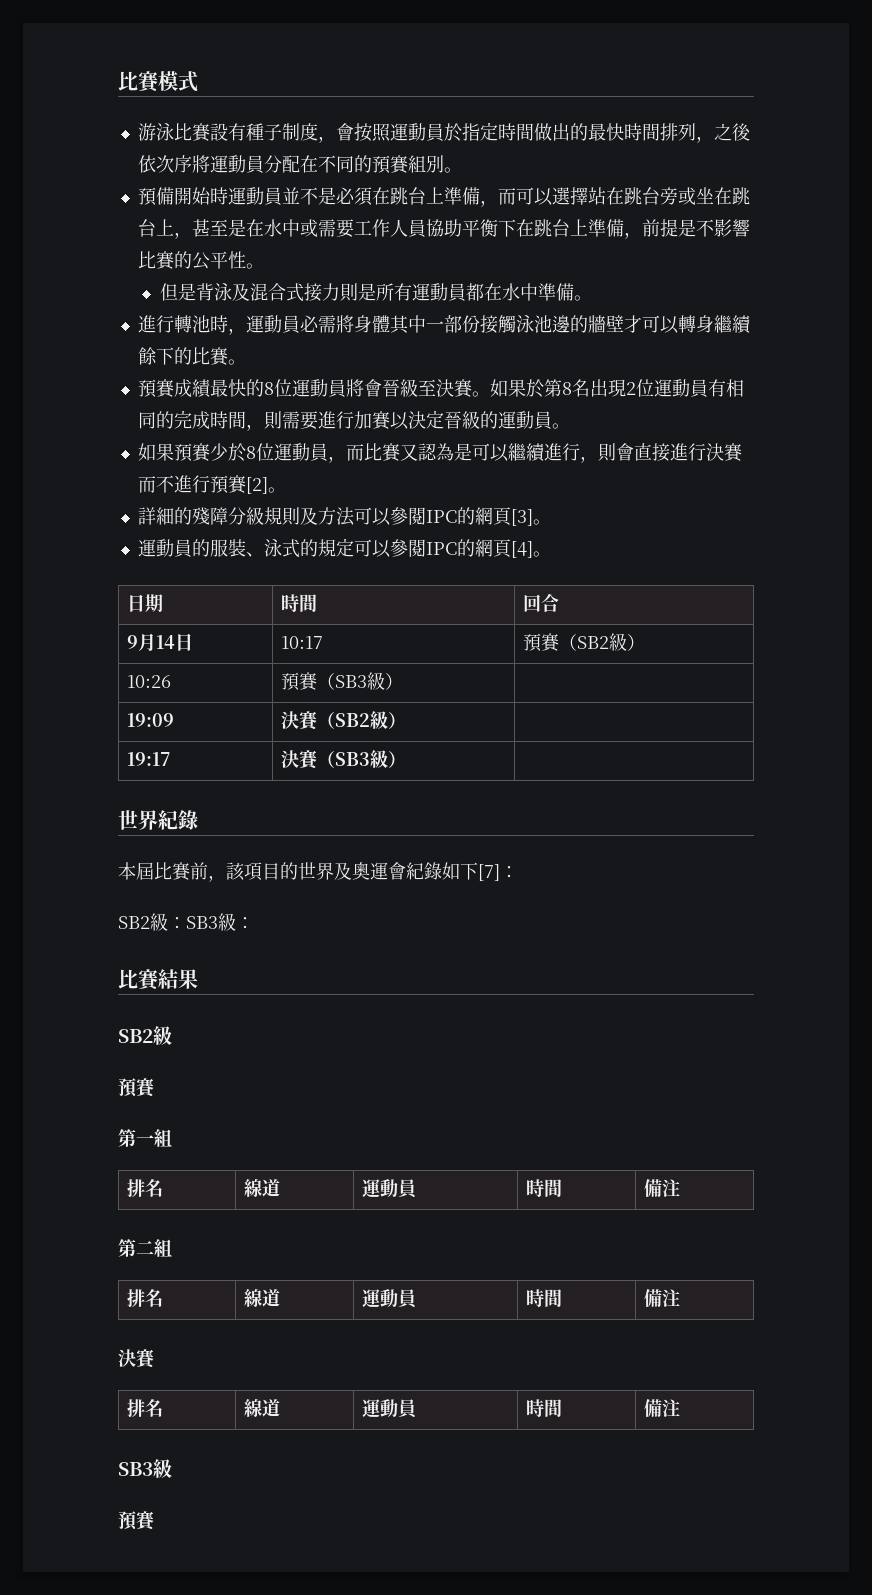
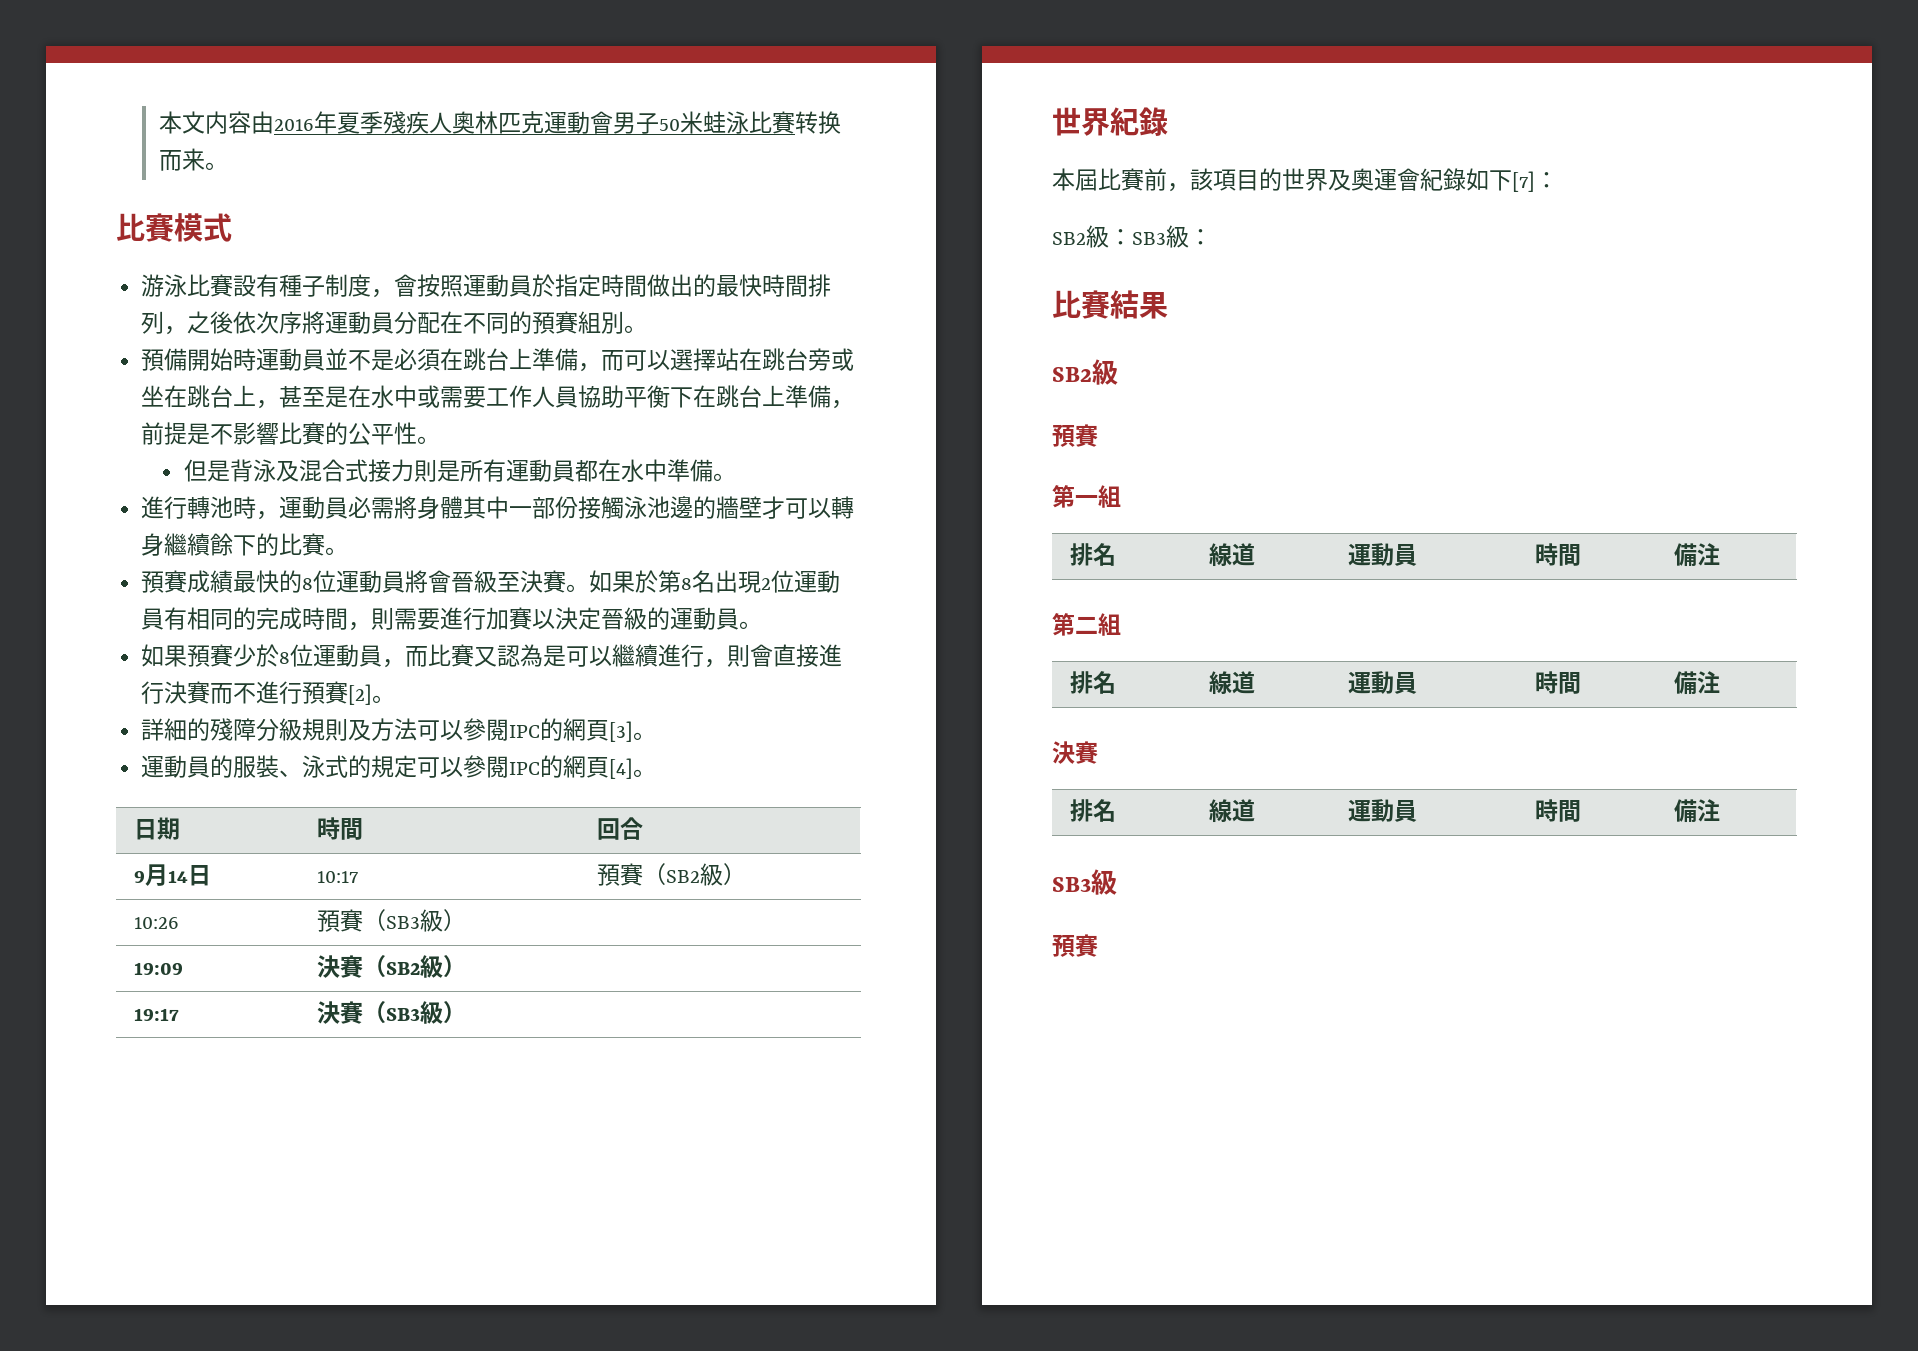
(118, 81) none -> [158,111,841,134] [158,148,228,171] 本文内容由2016年夏季殘疾人奧林匹克運動會男子50米蛙泳比賽转换而来。 //

